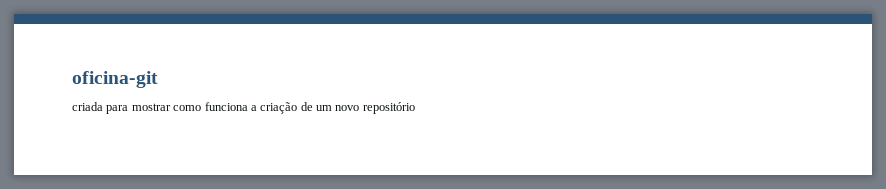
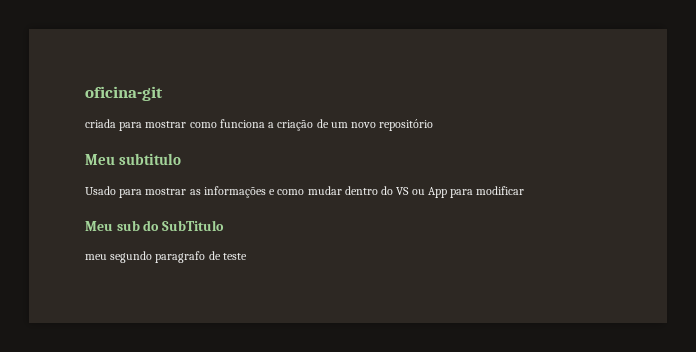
(415, 108) none -> [85,153,182,165] [85,186,525,198] [85,220,224,231] [85,251,247,263] // Meu subtitulo // Usado para mostrar as informações e como mudar dentro do VS ou App para modificar // Meu sub do SubTitulo // meu segundo paragrafo de teste

